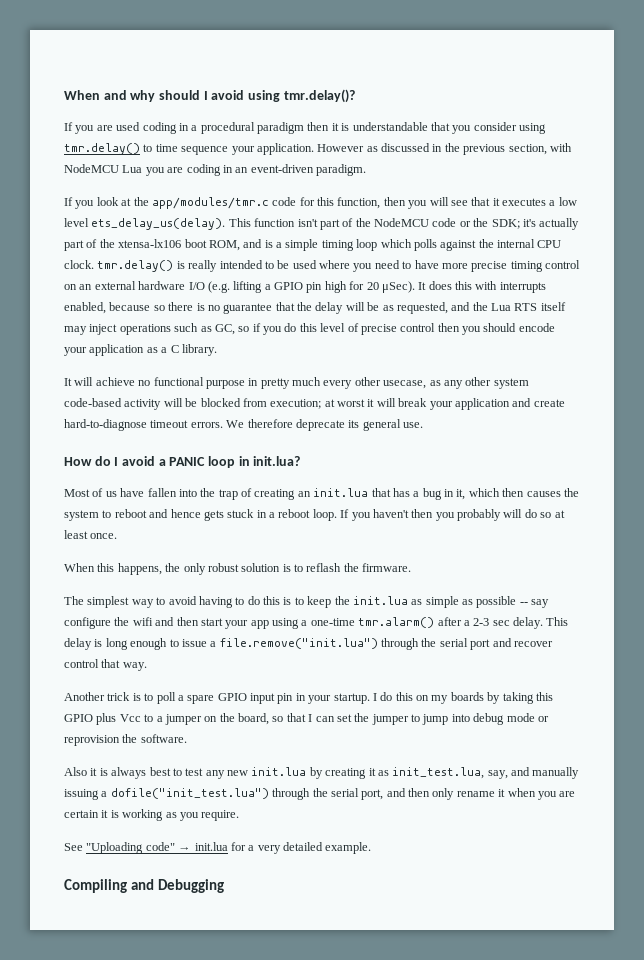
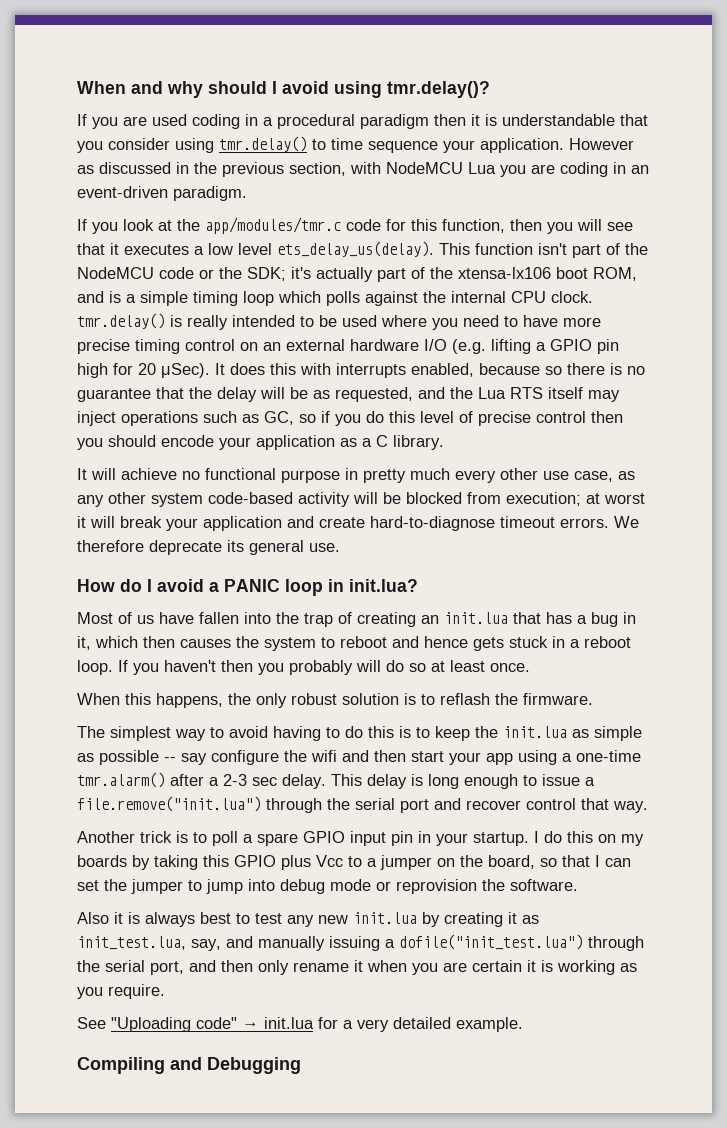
[383,380,427,389] usecase, -> [543,471,613,482] use case,

